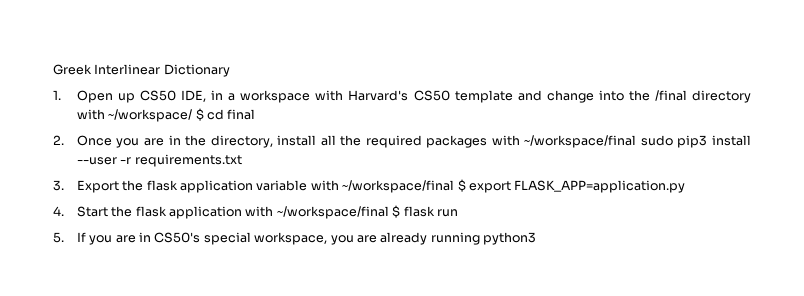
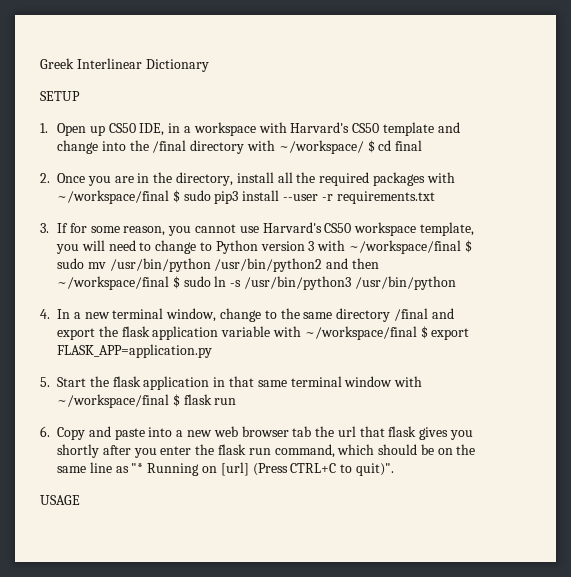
(230, 70) none -> [40,91,80,101] // SETUP
(637, 141) none -> [172,190,180,203] $
[76,180,119,193] Export -> [57,222,474,236] [56,240,472,254] [57,258,379,272] [57,276,456,290] [40,308,454,322] [57,328,96,340] If for some reason, you cannot use Harvard's CS50 workspace template, you will need to change to Python version 3 with ~/workspace/final $ sudo mv /usr/bin/python /usr/bin/python2 and then ~/workspace/final $ sudo ln -s /usr/bin/python3 /usr/bin/python // 4. In a new terminal window, change to the same directory /final and export
[53,206,64,216] 4. -> [40,377,50,387] 5.
(242, 212) none -> [213,376,393,387] in that same terminal window
[53,232,536,245] 5. If you are in CS50's special workspace, you are already running python3 -> [40,426,473,440] [57,444,476,458] [57,462,394,476] [40,495,80,505] 6. Copy and paste into a new web browser tab the url that flask gives you shortly after you enter the flask run command, which should be on the same line as "* Running on [url] (Press CTRL+C to quit)". // USAGE

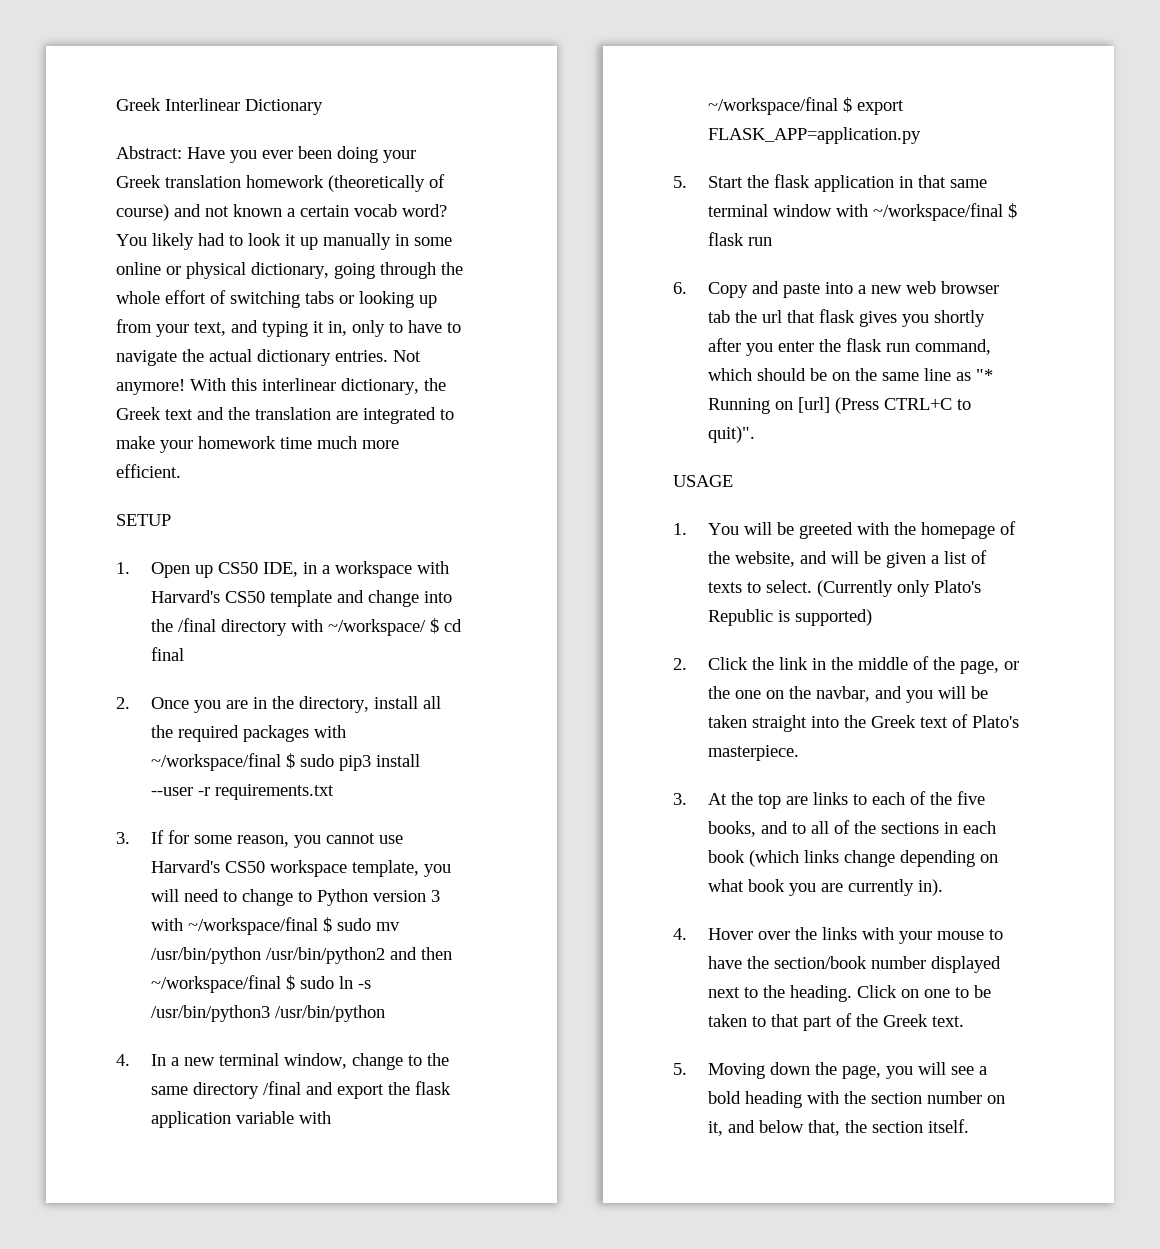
(209, 65) none -> [116,146,416,163] [116,174,445,192] [116,204,447,221] [116,233,452,250] [116,262,463,279] [116,290,437,308] [116,319,461,337] [116,349,421,366] [116,378,446,395] [116,407,454,424] [116,436,399,453] [116,464,181,478] // Abstract: Have you ever been doing your Greek translation homework (theoretically of course) and not known a certain vocab word? You likely had to look it up manually in some online or physical dictionary, going through the whole effort of switching tabs or looking up from your text, and typing it in, only to have to navigate the actual dictionary entries. Not anymore! With this interlinear dictionary, the Greek text and the translation are integrated to make your homework time much more efficient.
(80, 500) none -> [673,521,1016,539] [707,550,987,568] [707,580,981,597] [707,609,872,626] [673,656,1019,674] [707,686,988,703] [707,714,1019,732] [707,745,799,761] [673,791,985,809] [707,820,996,837] [707,850,998,867] [707,879,943,896] [673,927,1003,944] [707,956,1001,973] [707,985,991,1002] [707,1013,964,1031] [673,1062,987,1079] [707,1091,1005,1108] [707,1119,969,1136] // 1. You will be greeted with the homepage of the website, and will be given a list of texts to select. (Currently only Plato's Republic is supported) // 2. Click the link in the middle of the page, or the one on the navbar, and you will be taken straight into the Greek text of Plato's masterpiece. // 3. At the top are links to each of the five books, and to all of the sections in each book (which links change depending on what book you are currently in). // 4. Hover over the links with your mouse to have the section/book number displayed next to the heading. Click on one to be taken to that part of the Greek text. // 5. Moving down the page, you will see a bold heading with the section number on it, and below that, the section itself.

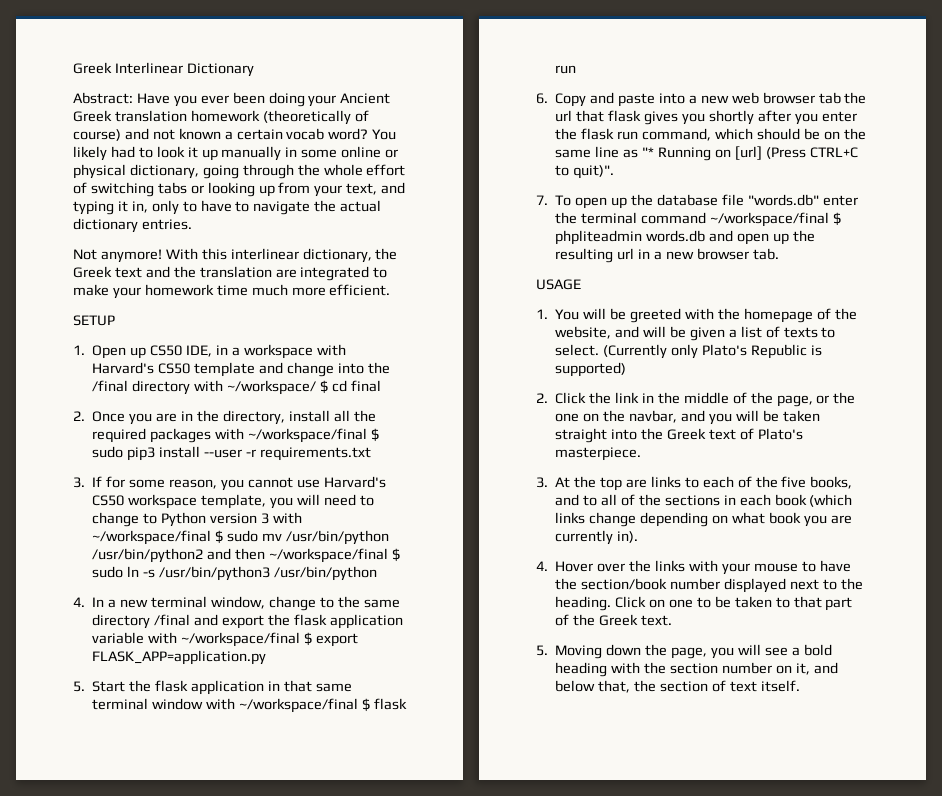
(416, 156) none -> [340,93,391,104] Ancient
(388, 356) none -> (192, 224) //
(755, 434) none -> [536,194,858,209] [555,212,841,227] [555,230,815,245] [555,248,779,263] // 7. To open up the database file "words.db" enter the terminal command ~/workspace/final $ phpliteadmin words.db and open up the resulting url in a new browser tab.
(923, 1127) none -> [711,680,757,692] of text

